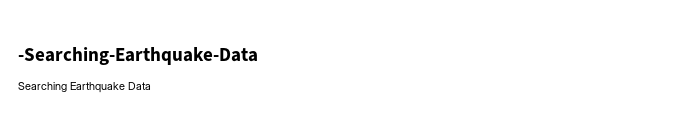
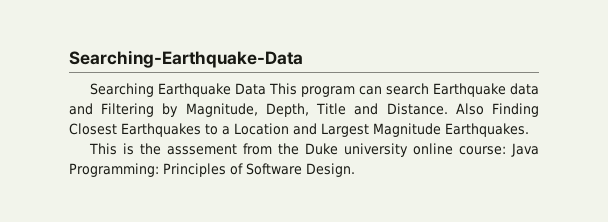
[18,47,258,65] -Searching-Earthquake-Data -> [69,50,303,68] Searching-Earthquake-Data
(151, 86) none -> [268,83,539,97] [69,103,540,117] [69,123,529,137] [88,143,539,157] [69,163,355,177] This program can search Earthquake data and Filtering by Magnitude, Depth, Title and Distance. Also Finding Closest Earthquakes to a Location and Largest Magnitude Earthquakes. // This is the asssement from the Duke university online course: Java Programming: Principles of Software Design.

